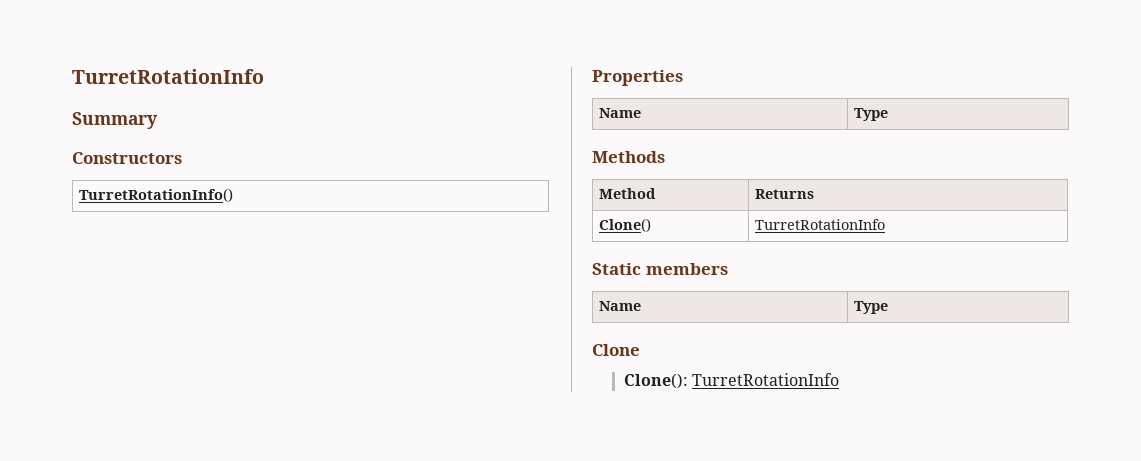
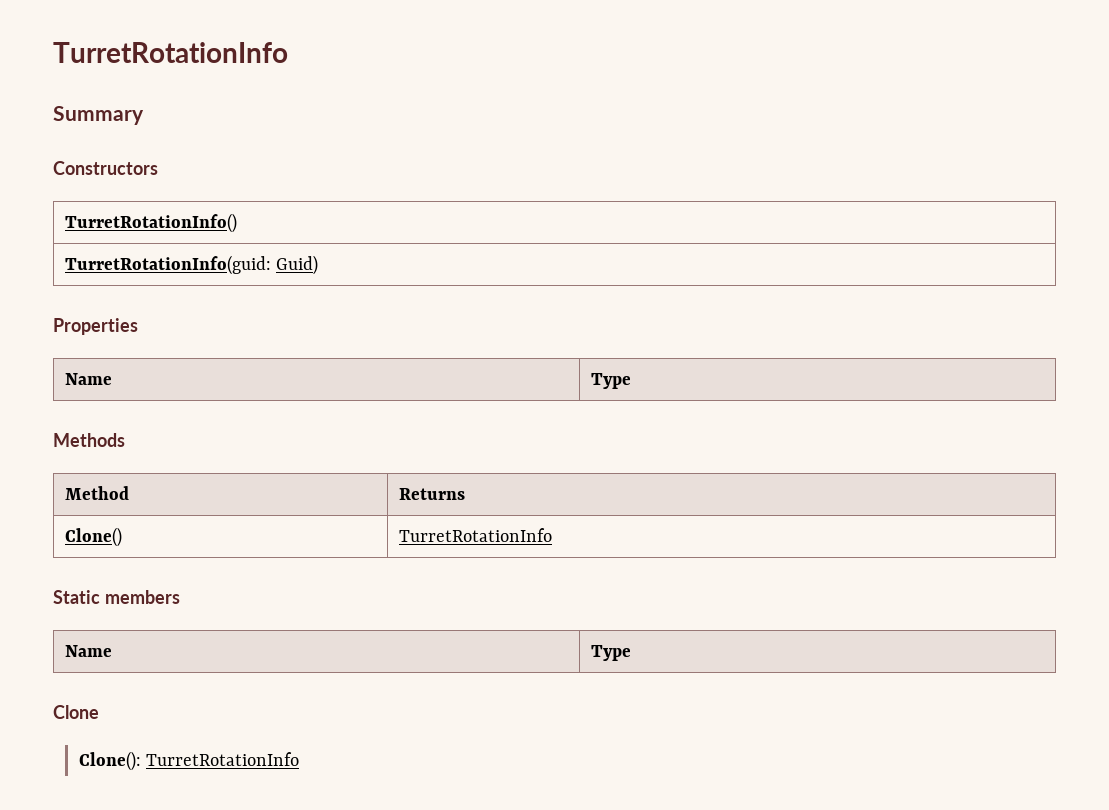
(233, 195) none -> [65,255,319,275] // TurretRotationInfo(guid: Guid)

